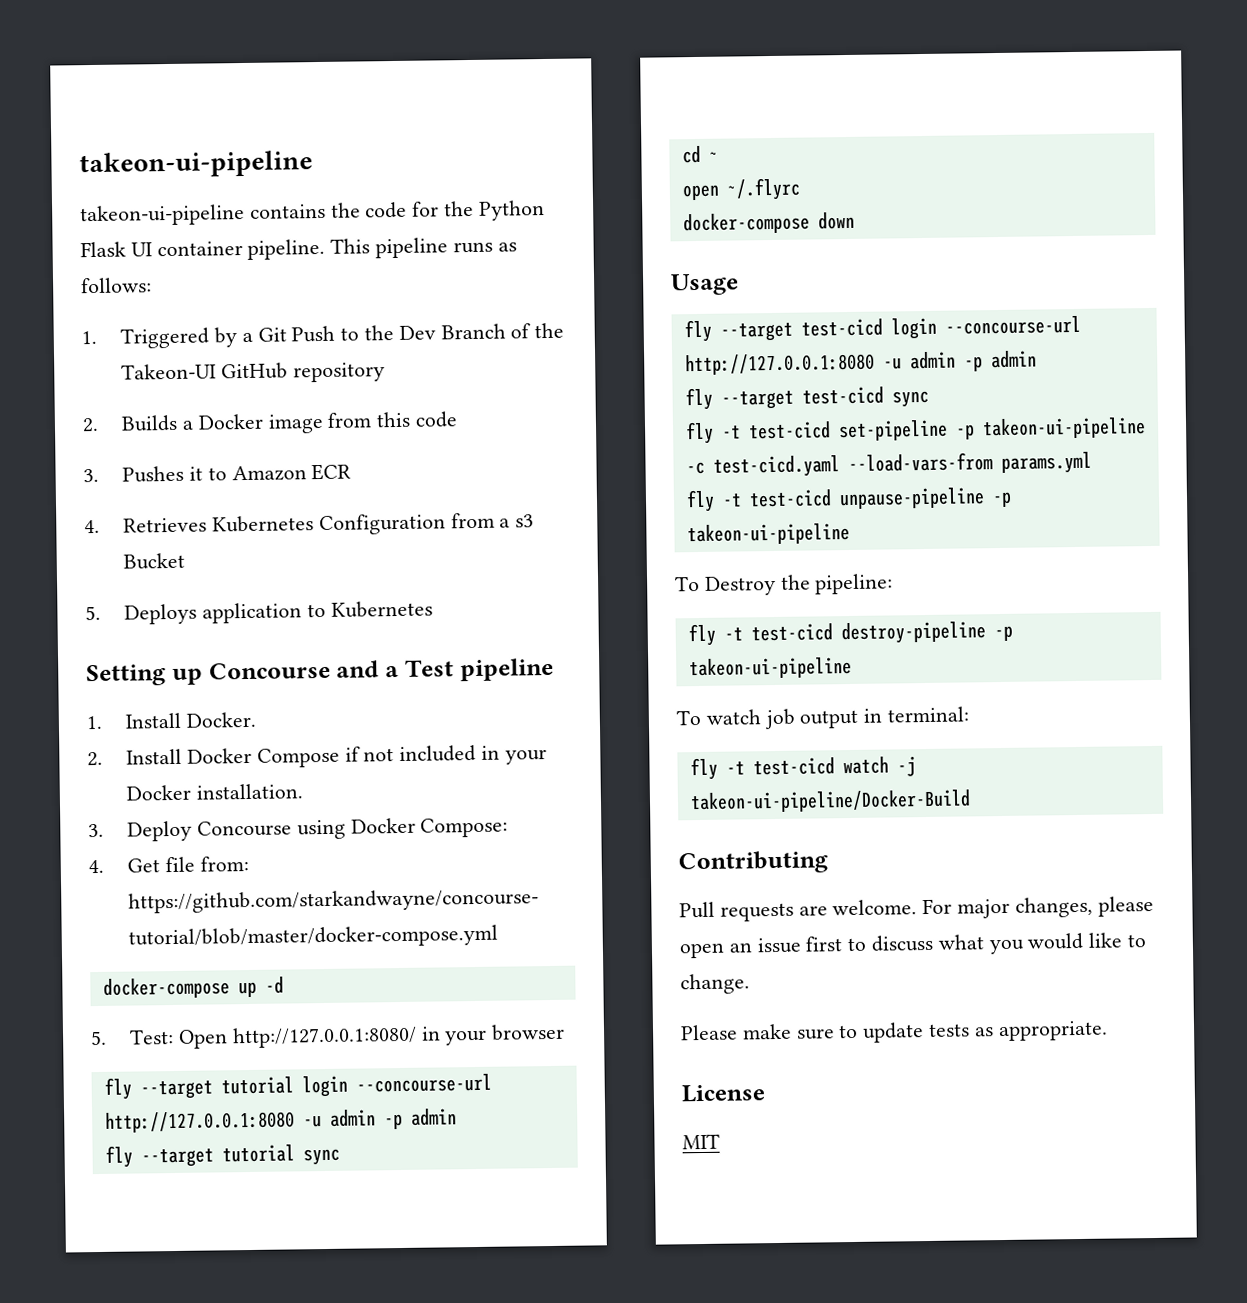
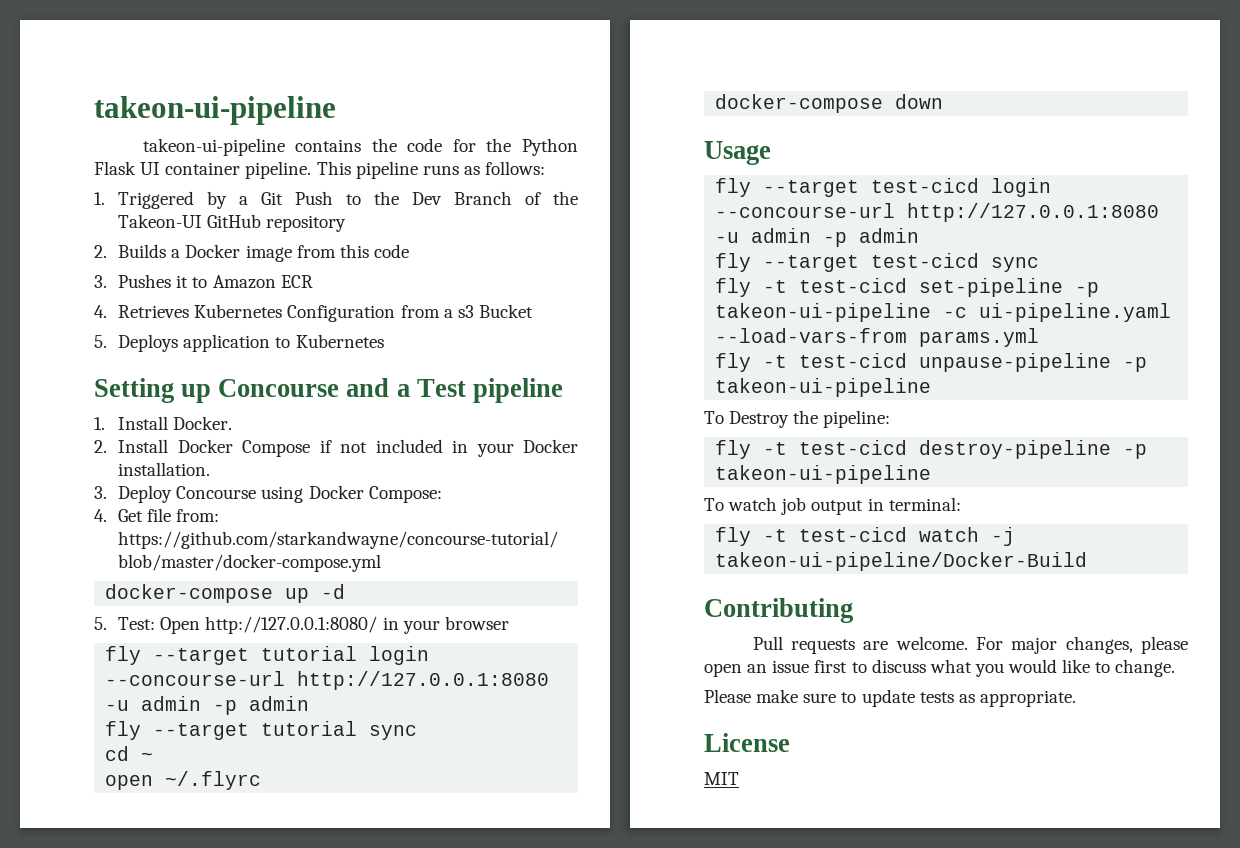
[712,455,840,478] test-cicd.yaml -> [979,303,1172,322] ui-pipeline.yaml

